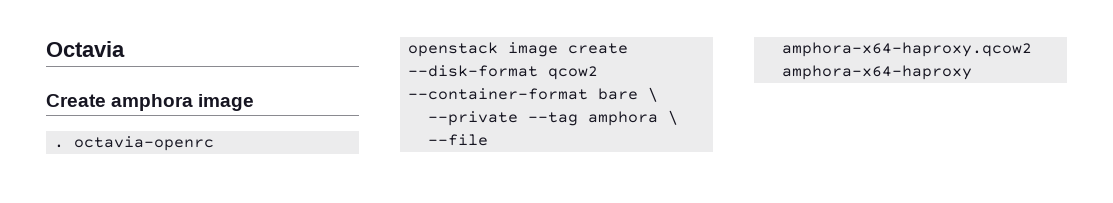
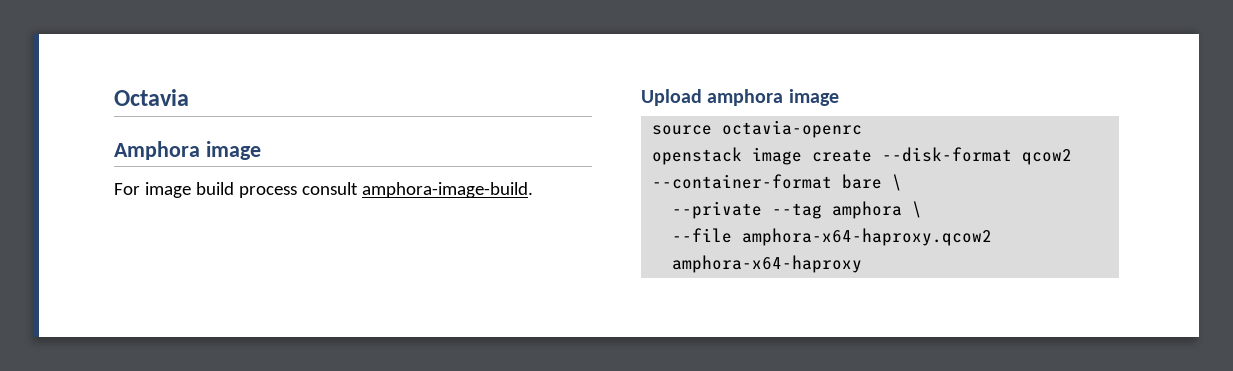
[46,94,106,107] Create -> [114,141,261,160] [114,182,533,198] [641,89,702,106] Amphora image // For image build process consult amphora-image-build. // Upload
[54,144,65,148] . -> [652,125,713,135] source

